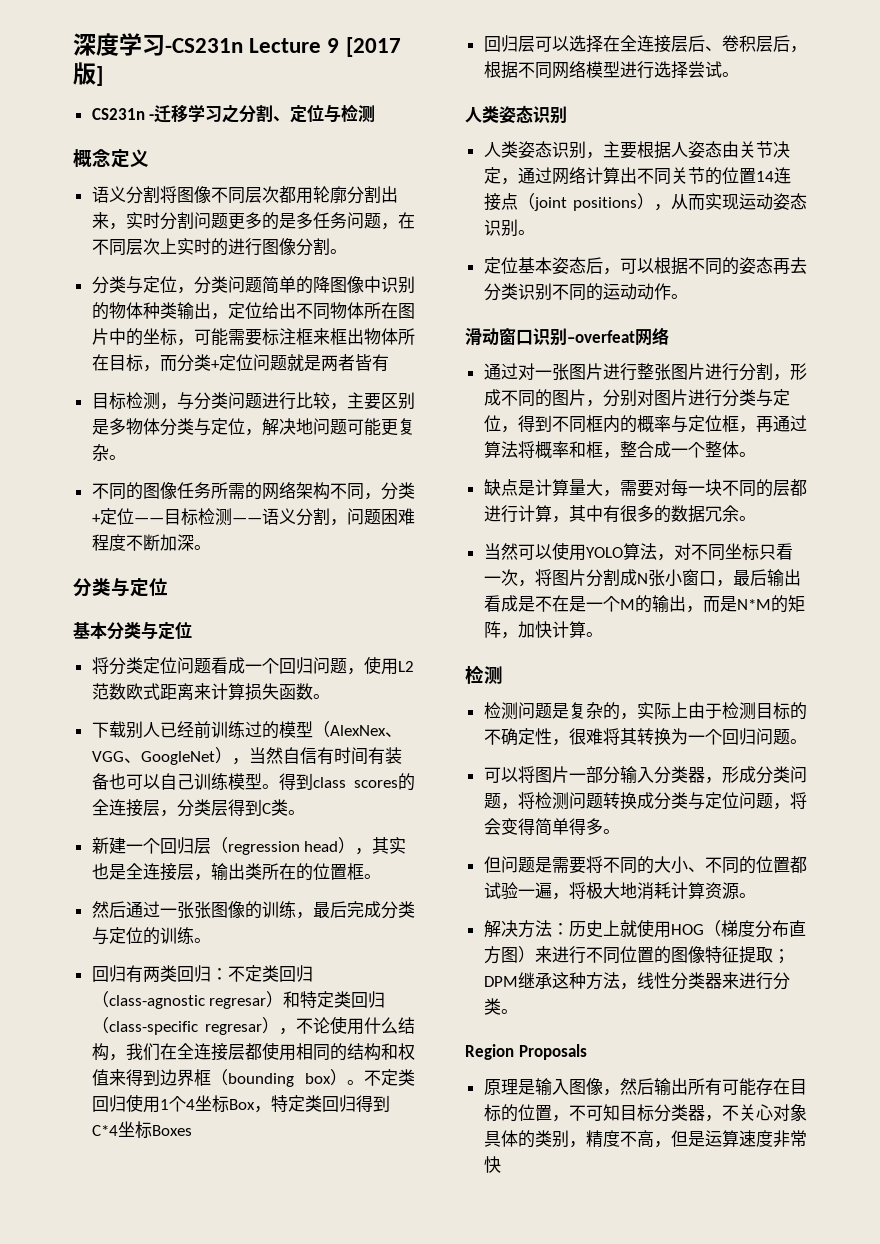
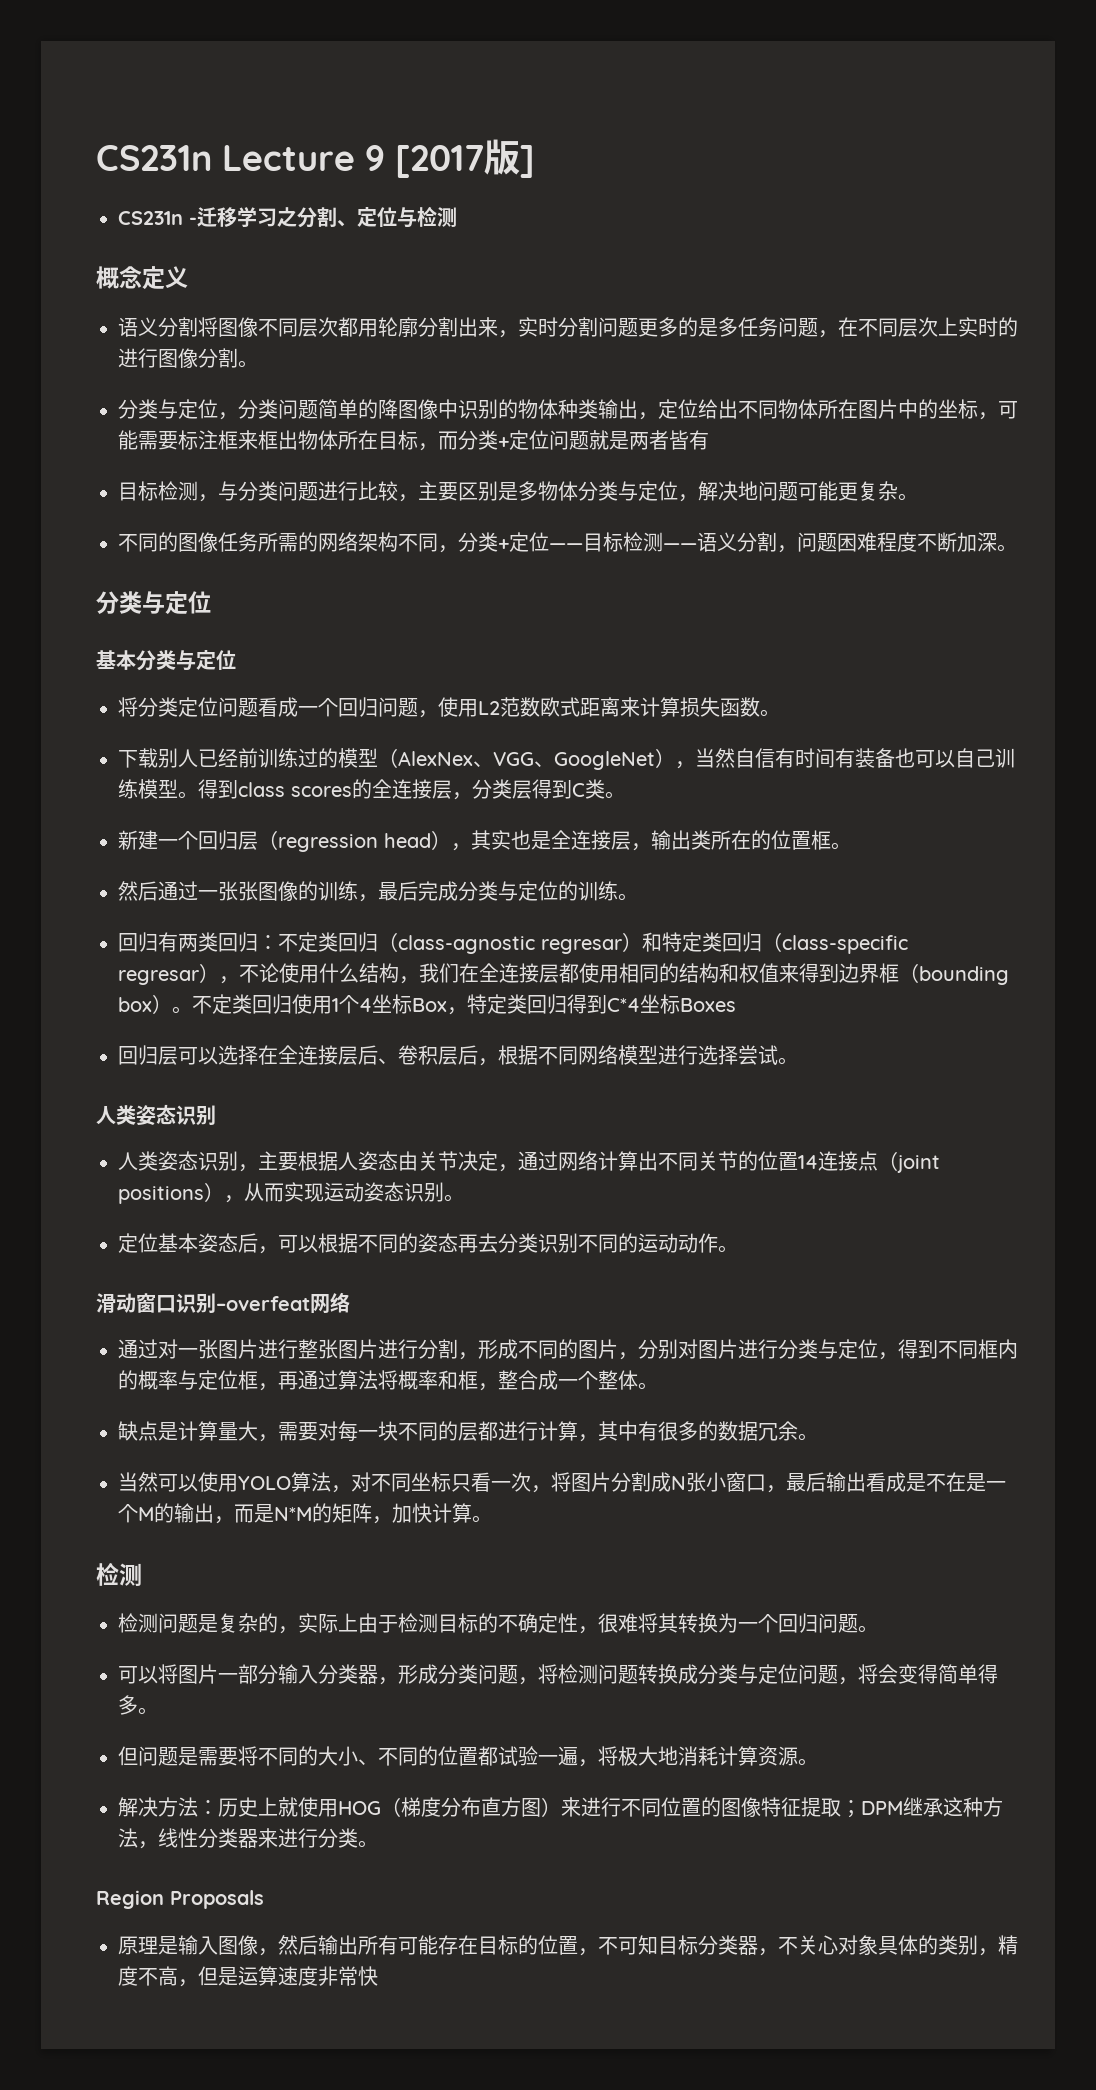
[73,33,243,56] 深度学习-CS231n -> [96,145,212,171] CS231n

